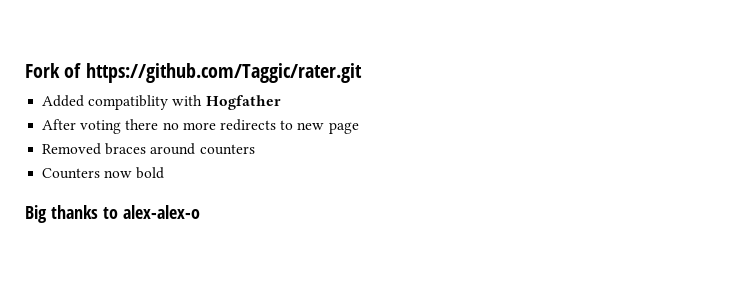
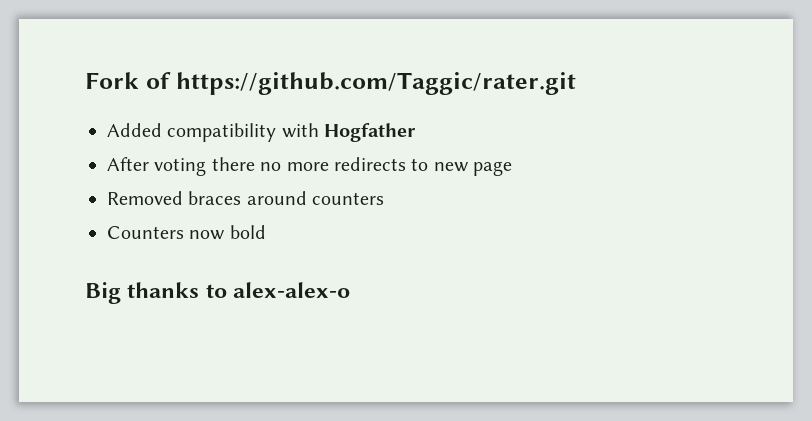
[88,95,169,110] compatiblity -> [167,123,277,142] compatibility

